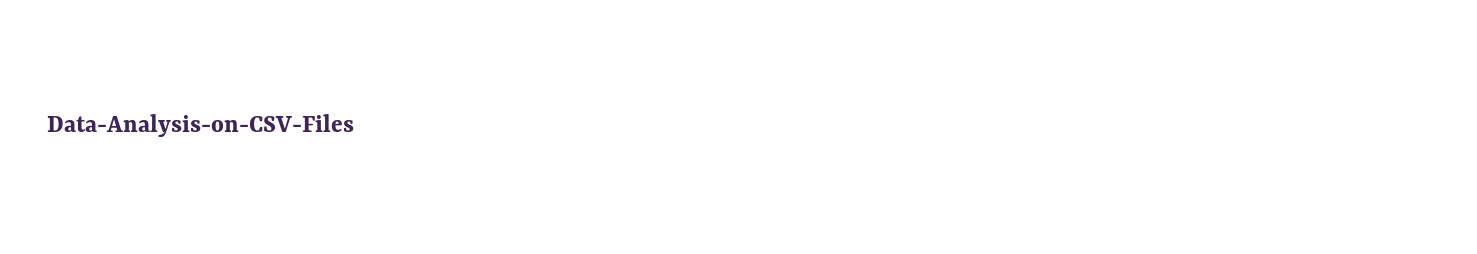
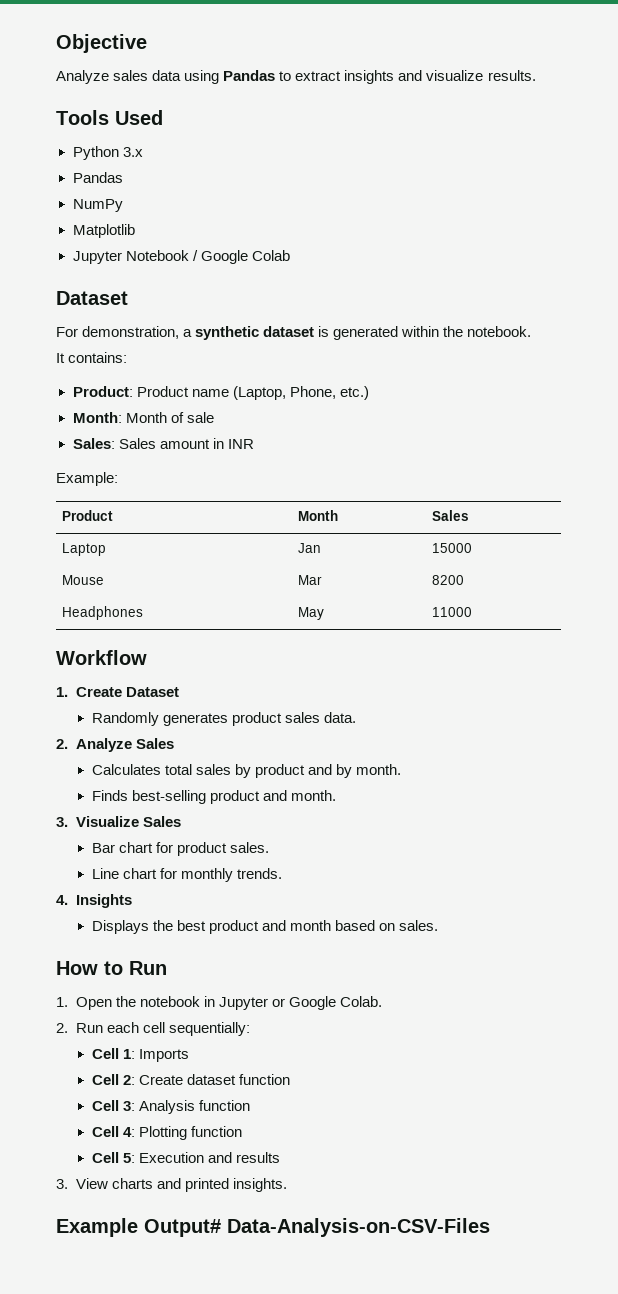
(47, 125) none -> [56,34,147,53] [56,70,536,84] [56,110,163,125] [72,146,143,160] [72,172,123,183] [72,199,123,212] [72,224,135,238] [72,250,290,264] [56,291,128,305] [56,326,532,340] [56,352,128,363] [72,386,369,400] [72,412,214,423] [72,438,254,449] [56,472,118,486] [62,510,114,521] [298,510,339,521] [432,510,470,521] [62,543,107,556] [298,543,322,553] [432,543,473,553] [62,575,105,585] [298,575,323,585] [432,575,465,585] [62,606,144,620] [298,607,325,620] [432,607,473,617] [56,650,147,665] [56,687,179,697] [91,712,357,726] [56,738,174,752] [91,764,402,778] [91,790,337,804] [56,816,181,827] [91,842,270,856] [91,868,283,882] [56,894,132,908] [91,920,439,934] [56,961,167,975] [56,996,382,1010] [56,1022,250,1036] [91,1048,189,1062] [91,1074,291,1085] [91,1100,251,1114] [91,1126,243,1140] [91,1152,281,1163] [56,1178,287,1192] [56,1218,221,1237] Objective // Analyze sales data using Pandas to extract insights and visualize results. // Tools Used // Python 3.x // Pandas // NumPy // Matplotlib // Jupyter Notebook / Google Colab // Dataset // For demonstration, a synthetic dataset is generated within the notebook. // It contains: // Product: Product name (Laptop, Phone, etc.) // Month: Month of sale // Sales: Sales amount in INR // Example: // Product | Month | Sales // Laptop | Jan | 15000 // Mouse | Mar | 8200 // Headphones | May | 11000 // Workflow // 1. Create Dataset // Randomly generates product sales data. // 2. Analyze Sales // Calculates total sales by product and by month. // Finds best-selling product and month. // 3. Visualize Sales // Bar chart for product sales. // Line chart for monthly trends. // 4. Insights // Displays the best product and month based on sales. // How to Run // 1. Open the notebook in Jupyter or Google Colab. // 2. Run each cell sequentially: // Cell 1: Imports // Cell 2: Create dataset function // Cell 3: Analysis function // Cell 4: Plotting function // Cell 5: Execution and results // 3. View charts and printed insights. // Example Output#

